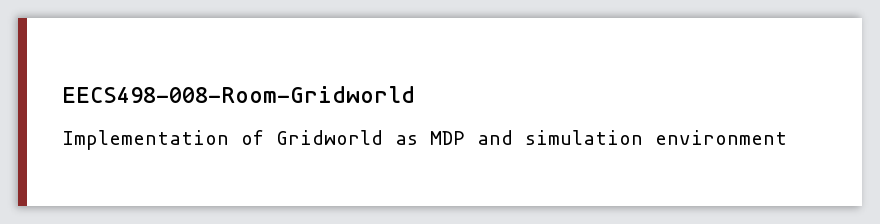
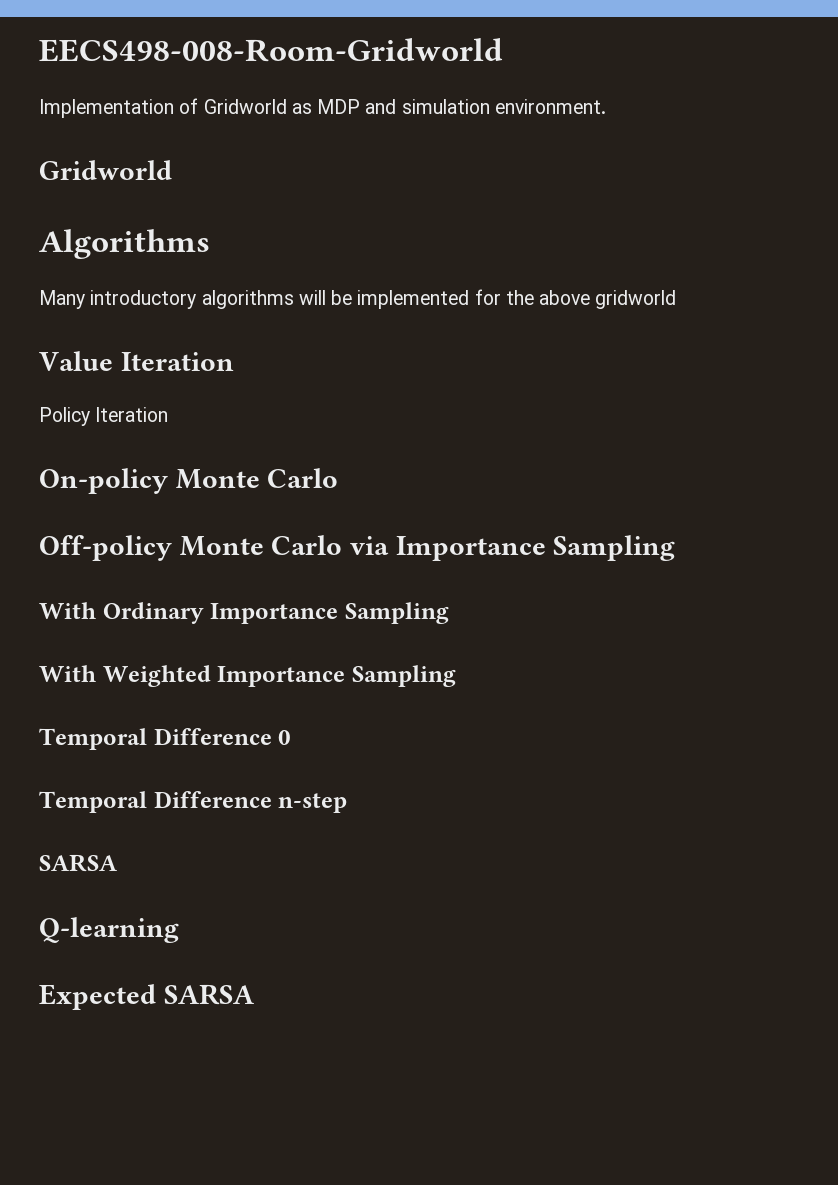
[655,130,787,145] environment -> [494,99,606,114] [39,160,172,180] [39,229,210,259] [39,289,677,309] [39,351,234,371] [39,407,169,426] [39,468,339,494] [39,535,676,561] [39,602,449,624] [39,665,456,687] [39,728,292,750] [39,791,348,813] [39,854,118,872] [39,917,179,943] [39,984,254,1010] environment. // Gridworld // Algorithms // Many introductory algorithms will be implemented for the above gridworld // Value Iteration // Policy Iteration // On-policy Monte Carlo // Off-policy Monte Carlo via Importance Sampling // With Ordinary Importance Sampling // With Weighted Importance Sampling // Temporal Difference 0 // Temporal Difference n-step // SARSA // Q-learning // Expected SARSA

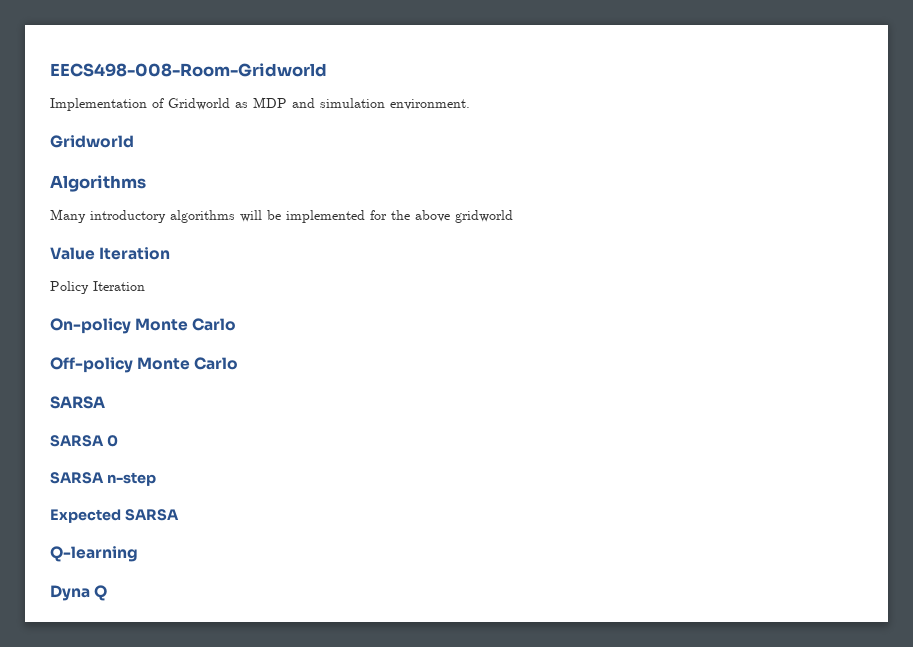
[350,535,676,561] [39,602,449,624] [39,665,456,687] [39,728,272,750] via Importance Sampling // With Ordinary Importance Sampling // With Weighted Importance Sampling // Temporal Difference -> [50,396,105,409] [50,435,104,447] // SARSA // SARSA
[39,791,272,813] Temporal Difference -> [50,472,104,484] SARSA
(348, 803) none -> [50,509,121,523] Expected
[39,984,254,1010] Expected SARSA -> [50,585,108,601] Dyna Q

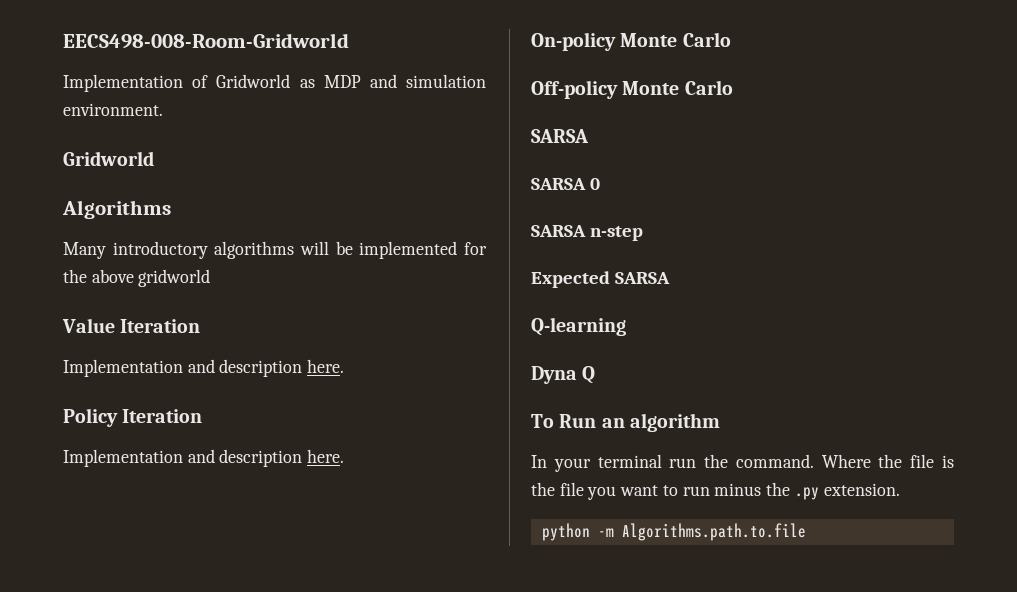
[50,281,145,294] Policy Iteration -> [63,359,345,377] [63,408,203,427] [63,449,345,467] Implementation and description here. // Policy Iteration // Implementation and description here.
(108, 593) none -> [531,413,720,432] [531,454,954,472] [531,482,900,500] [541,523,806,541] // To Run an algorithm // In your terminal run the command. Where the file is the file you want to run minus the .py extension. // python -m Algorithms.path.to.file

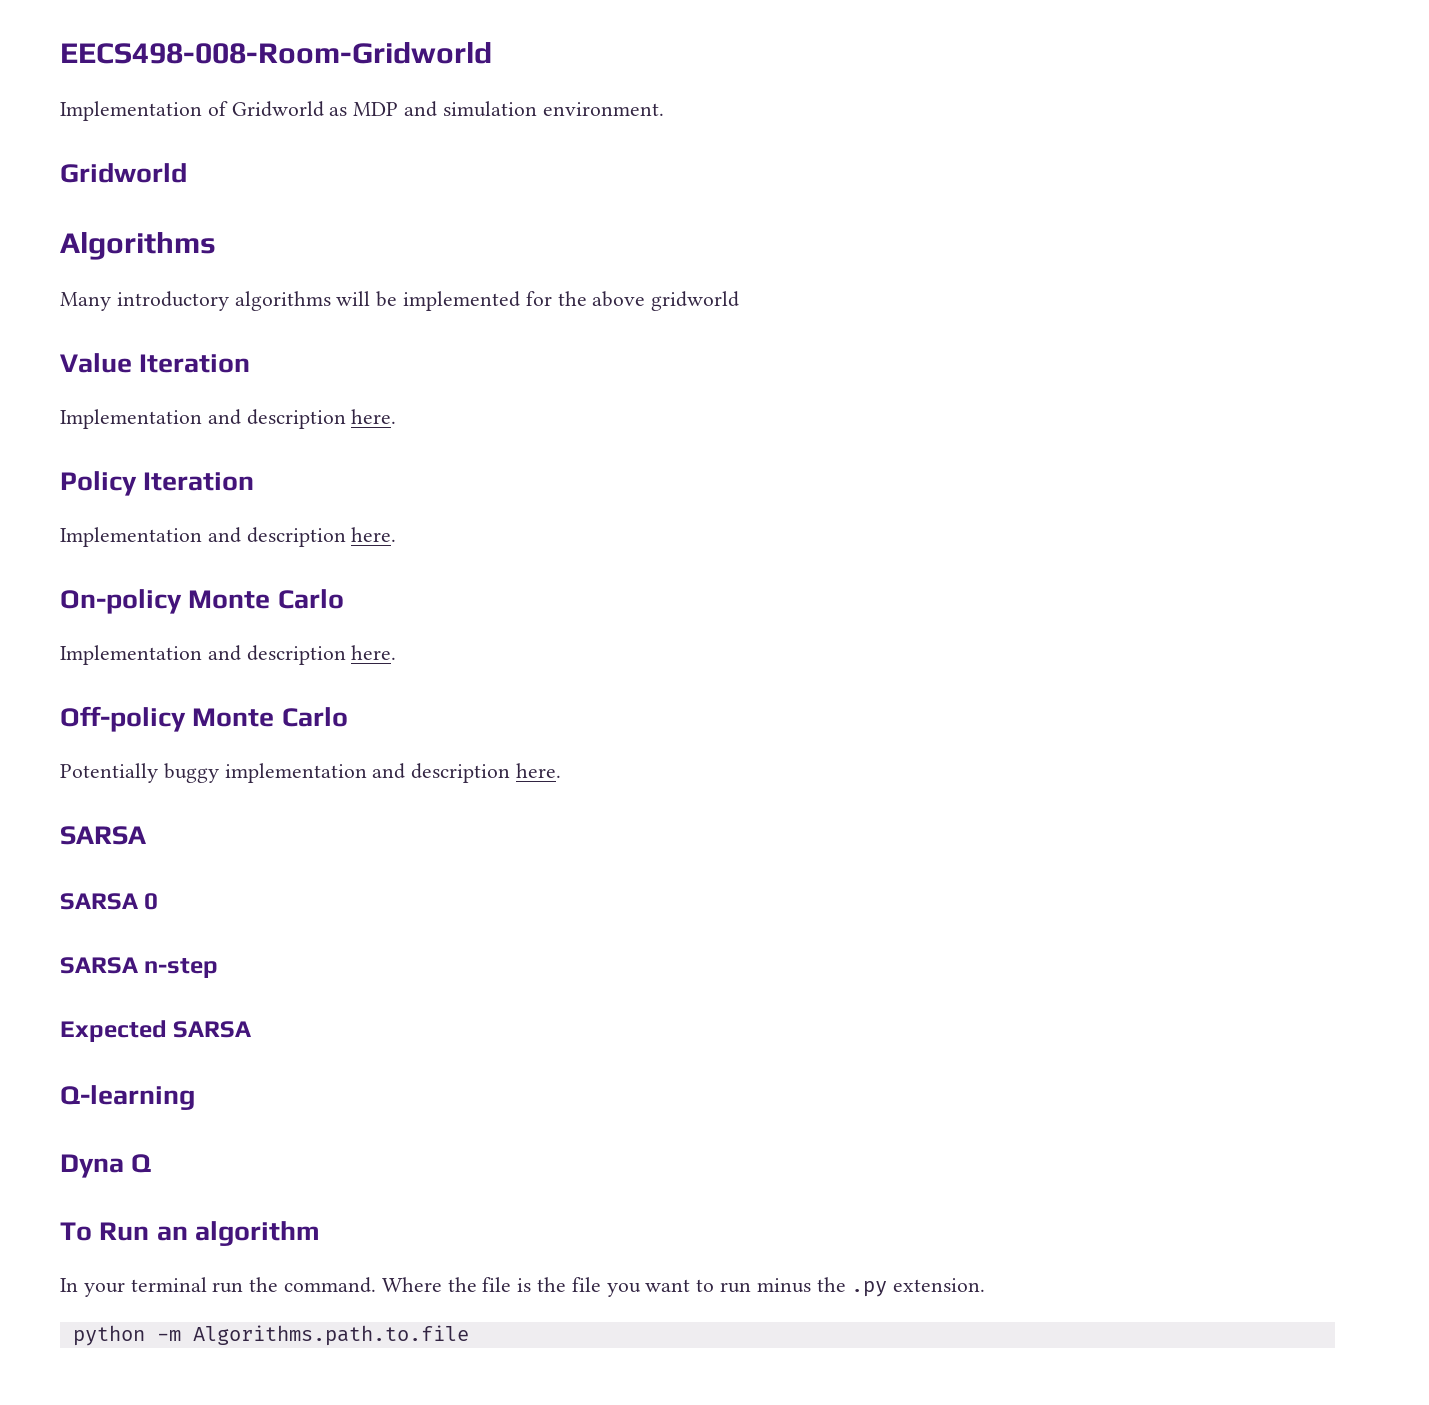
(731, 39) none -> [60,645,397,665] // Implementation and description here.
(733, 87) none -> [60,763,562,783] // Potentially buggy implementation and description here.

